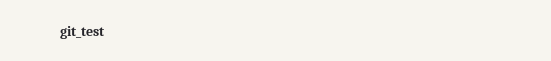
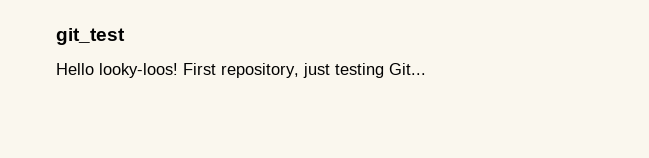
(105, 32) none -> [56,63,426,78] // Hello looky-loos! First repository, just testing Git...

